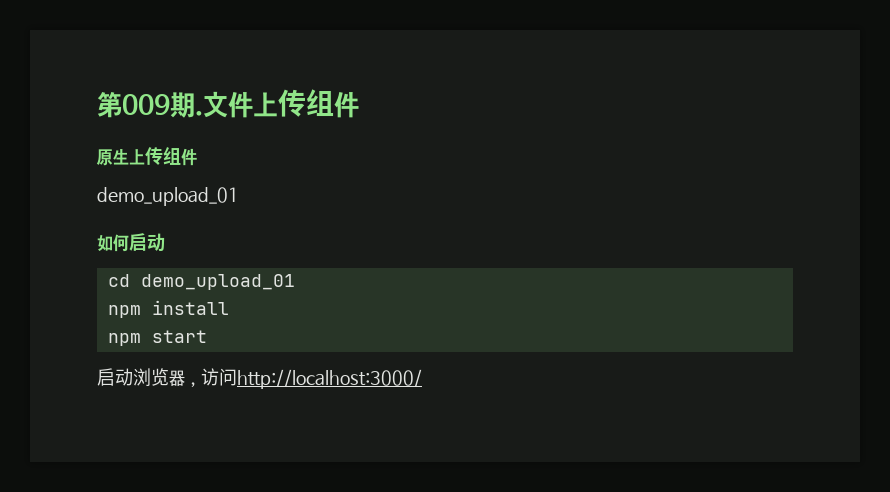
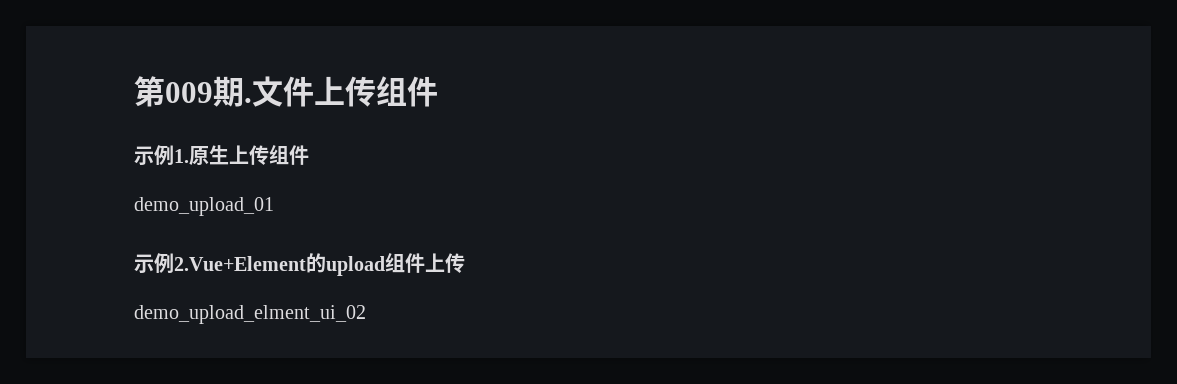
(359, 105) none -> [134,145,189,165] 示例1.
[97,233,165,252] [107,274,295,290] [107,300,229,318] [107,330,207,346] [97,368,422,389] 如何启动 // cd demo_upload_01 // npm install // npm start // 启动浏览器，访问http://localhost:3000/ -> [134,253,465,276] [134,305,366,324] 示例2.Vue+Element的upload组件上传 // demo_upload_elment_ui_02

